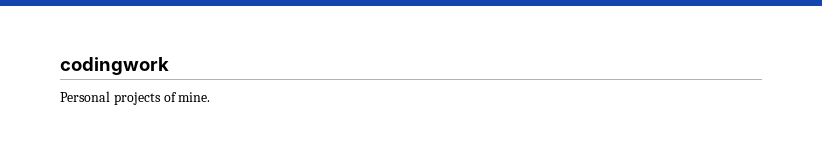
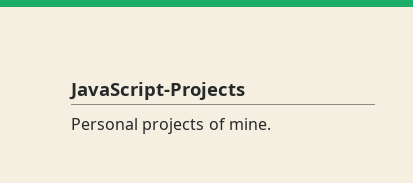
[60,57,169,75] codingwork -> [69,82,245,100] JavaScript-Projects

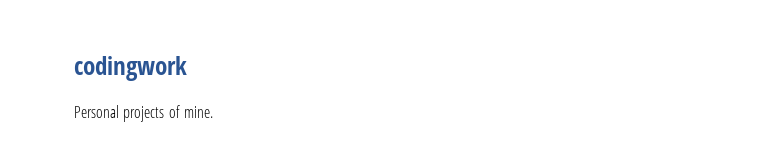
[69,82,245,100] JavaScript-Projects -> [74,56,187,81] codingwork

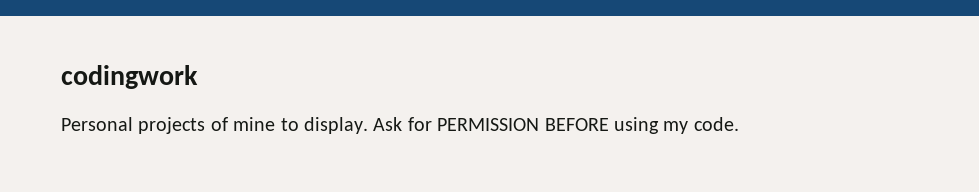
[183,106,213,118] mine. -> [233,117,739,134] mine to display. Ask for PERMISSION BEFORE using my code.

